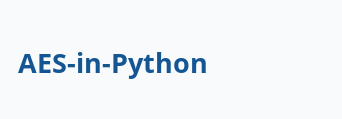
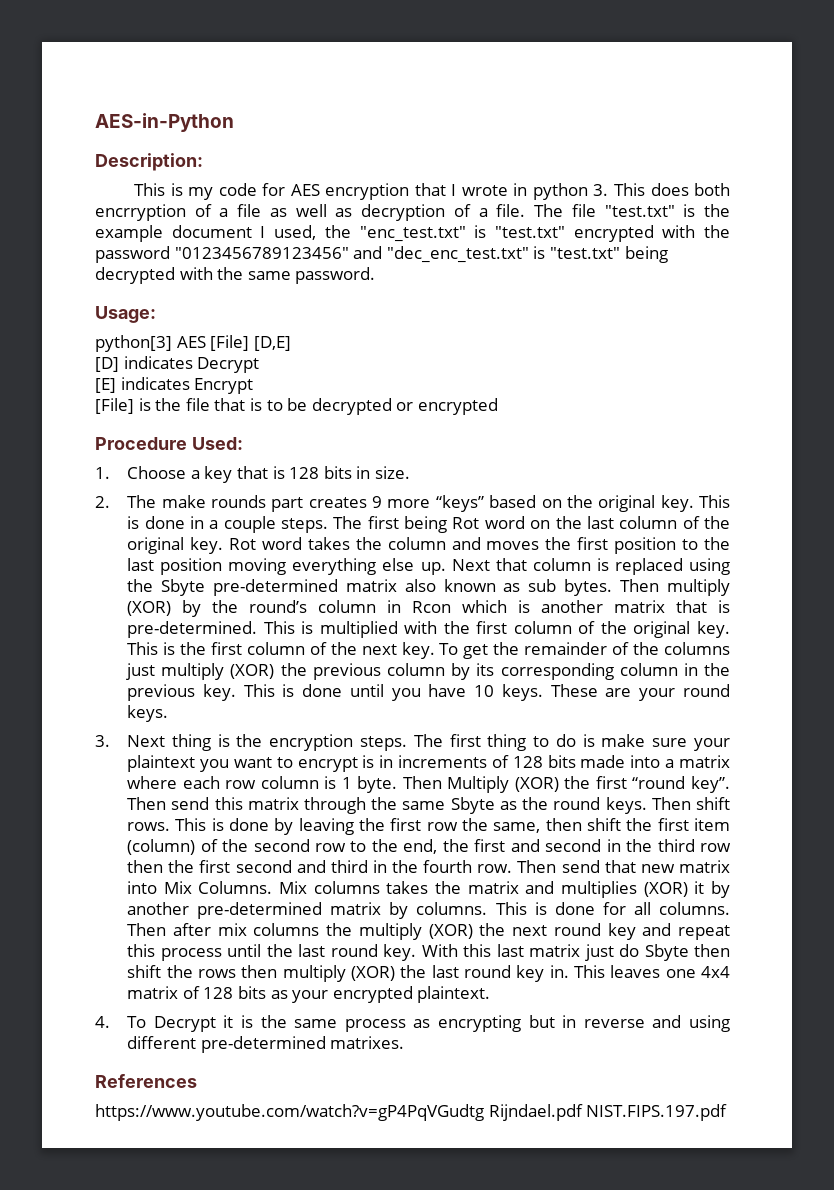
(208, 65) none -> [95,153,203,171] [134,183,731,200] [95,204,731,221] [95,225,731,242] [95,246,668,263] [95,267,376,284] [95,306,156,323] [95,335,291,352] [95,356,260,373] [95,377,254,394] [95,398,498,415] [95,437,243,450] [95,466,410,483] [95,495,730,512] [127,516,730,533] [127,537,730,554] [127,558,730,575] [127,579,730,596] [127,600,730,617] [127,621,730,638] [127,642,730,659] [126,663,730,680] [127,684,730,701] [127,705,169,722] [95,734,730,751] [127,755,730,772] [127,776,730,793] [127,797,730,814] [127,818,730,835] [127,839,731,855] [127,860,730,873] [127,881,730,898] [127,902,730,919] [127,923,730,940] [127,944,730,961] [127,965,730,982] [127,986,491,1003] [95,1015,730,1032] [127,1036,405,1053] [95,1074,197,1088] [95,1104,728,1121] // Description: // This is my code for AES encryption that I wrote in python 3. This does both encrryption of a file as well as decryption of a file. The file "test.txt" is the example document I used, the "enc_test.txt" is "test.txt" encrypted with the password "0123456789123456" and "dec_enc_test.txt" is "test.txt" being decrypted with the same password. // Usage: // python[3] AES [File] [D,E] // [D] indicates Decrypt // [E] indicates Encrypt // [File] is the file that is to be decrypted or encrypted // Procedure Used: // 1. Choose a key that is 128 bits in size. // 2. The make rounds part creates 9 more “keys” based on the original key. This is done in a couple steps. The first being Rot word on the last column of the original key. Rot word takes the column and moves the first position to the last position moving everything else up. Next that column is replaced using the Sbyte pre-determined matrix also known as sub bytes. Then multiply (XOR) by the round’s column in Rcon which is another matrix that is pre-determined. This is multiplied with the first column of the original key. This is the first column of the next key. To get the remainder of the columns just multiply (XOR) the previous column by its corresponding column in the previous key. This is done until you have 10 keys. These are your round keys. // 3. Next thing is the encryption steps. The first thing to do is make sure your plaintext you want to encrypt is in increments of 128 bits made into a matrix where each row column is 1 byte. Then Multiply (XOR) the first “round key”. Then send this matrix through the same Sbyte as the round keys. Then shift rows. This is done by leaving the first row the same, then shift the first item (column) of the second row to the end, the first and second in the third row then the first second and third in the fourth row. Then send that new matrix into Mix Columns. Mix columns takes the matrix and multiplies (XOR) it by another pre-determined matrix by columns. This is done for all columns. Then after mix columns the multiply (XOR) the next round key and repeat this process until the last round key. With this last matrix just do Sbyte then shift the rows then multiply (XOR) the last round key in. This leaves one 4x4 matrix of 128 bits as your encrypted plaintext. // 4. To Decrypt it is the same process as encrypting but in reverse and using different pre-determined matrixes. // References // https://www.youtube.com/watch?v=gP4PqVGudtg Rijndael.pdf NIST.FIPS.197.pdf

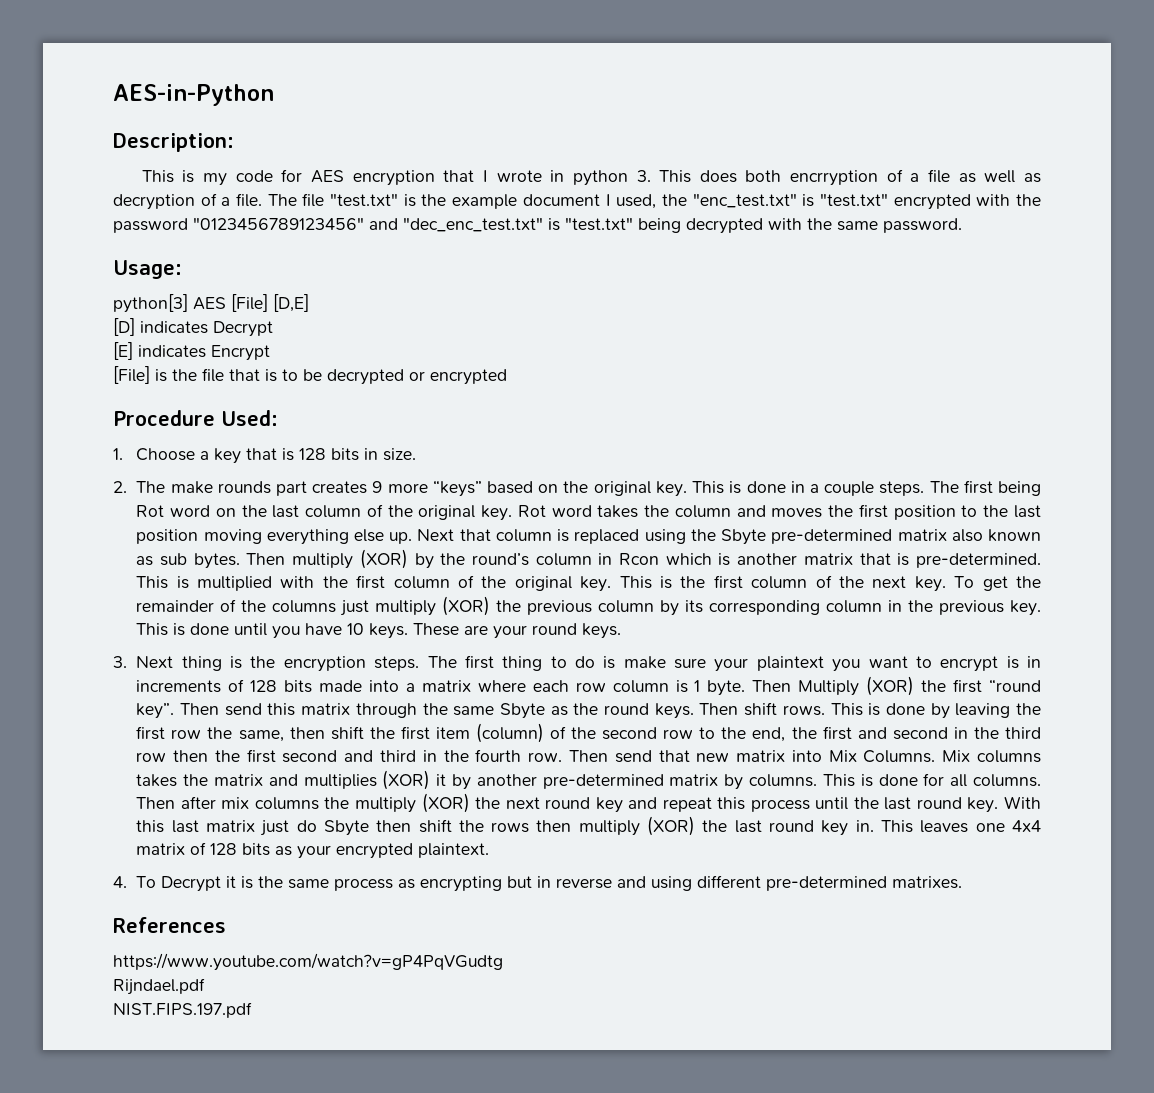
(484, 1112) none -> (503, 962) //
(583, 1112) none -> (205, 986) //

